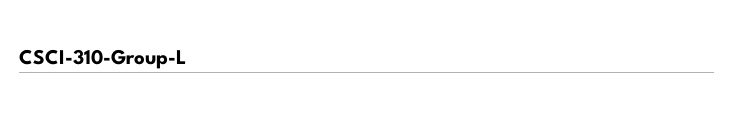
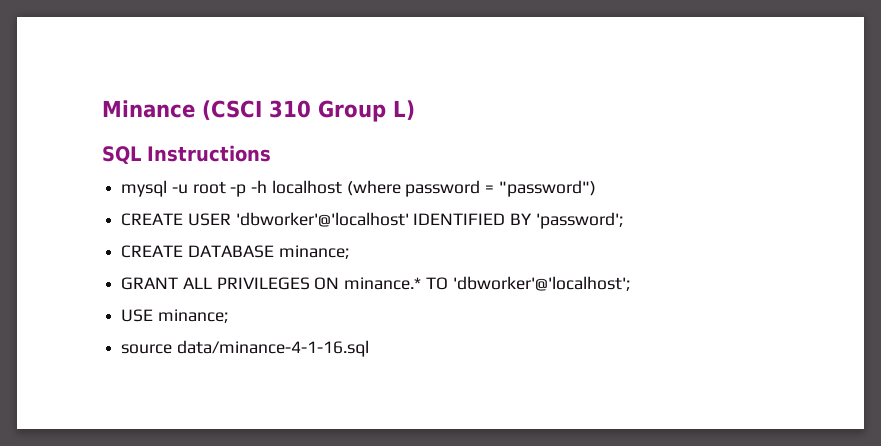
[19,49,186,69] CSCI-310-Group-L -> [102,100,415,122] [102,145,271,164] [121,180,596,197] [121,212,623,229] [121,245,349,259] [121,276,630,291] [121,309,228,323] [121,340,369,357] Minance (CSCI 310 Group L) // SQL Instructions // mysql -u root -p -h localhost (where password = "password") // CREATE USER 'dbworker'@'localhost' IDENTIFIED BY 'password'; // CREATE DATABASE minance; // GRANT ALL PRIVILEGES ON minance.* TO 'dbworker'@'localhost'; // USE minance; // source data/minance-4-1-16.sql

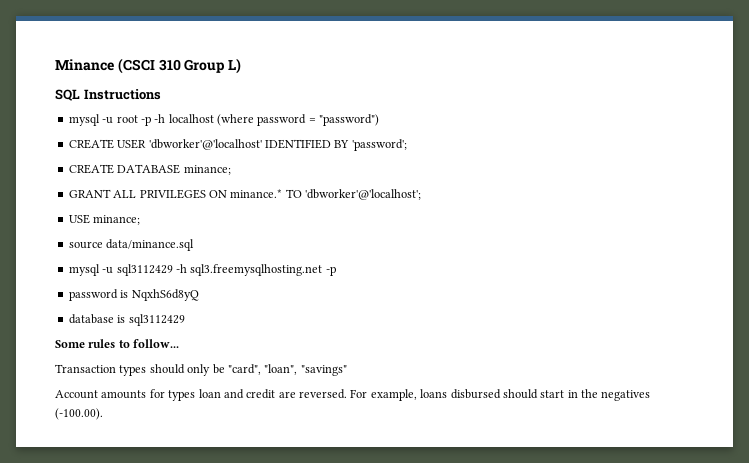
[176,340,369,357] data/minance-4-1-16.sql -> [106,239,195,251] [68,264,336,276] [68,289,199,301] [68,314,185,326] [55,339,180,348] [55,364,347,376] [55,389,651,401] [55,408,103,420] data/minance.sql // mysql -u sql3112429 -h sql3.freemysqlhosting.net -p // password is NqxhS6d8yQ // database is sql3112429 // Some rules to follow... // Transaction types should only be "card", "loan", "savings" // Account amounts for types loan and credit are reversed. For example, loans disbursed should start in the negatives (-100.00).

